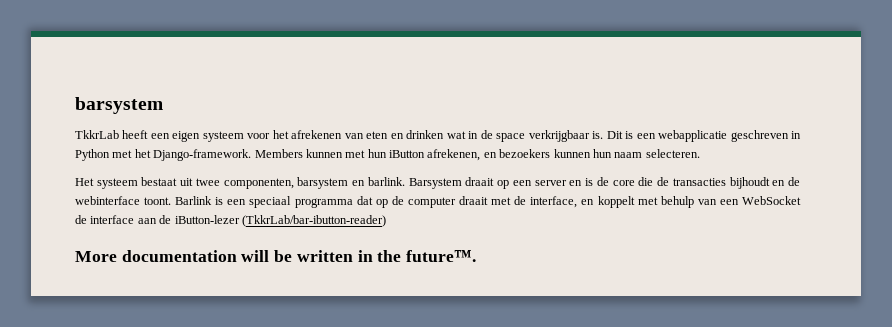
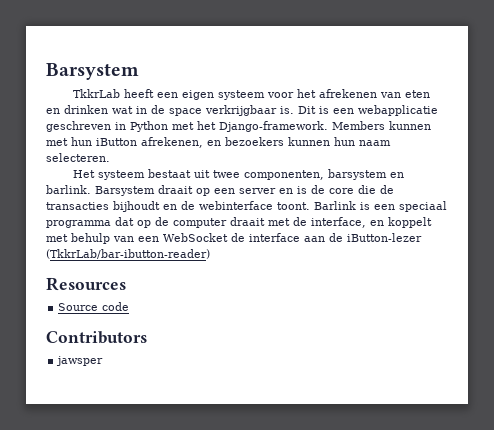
[75,97,163,114] barsystem -> [46,63,139,80] Barsystem
[75,250,477,262] More documentation will be written in the future™. -> [46,277,126,291] [58,302,130,311] [46,331,147,344] [56,356,104,366] Resources // Source code // Contributors // jawsper

